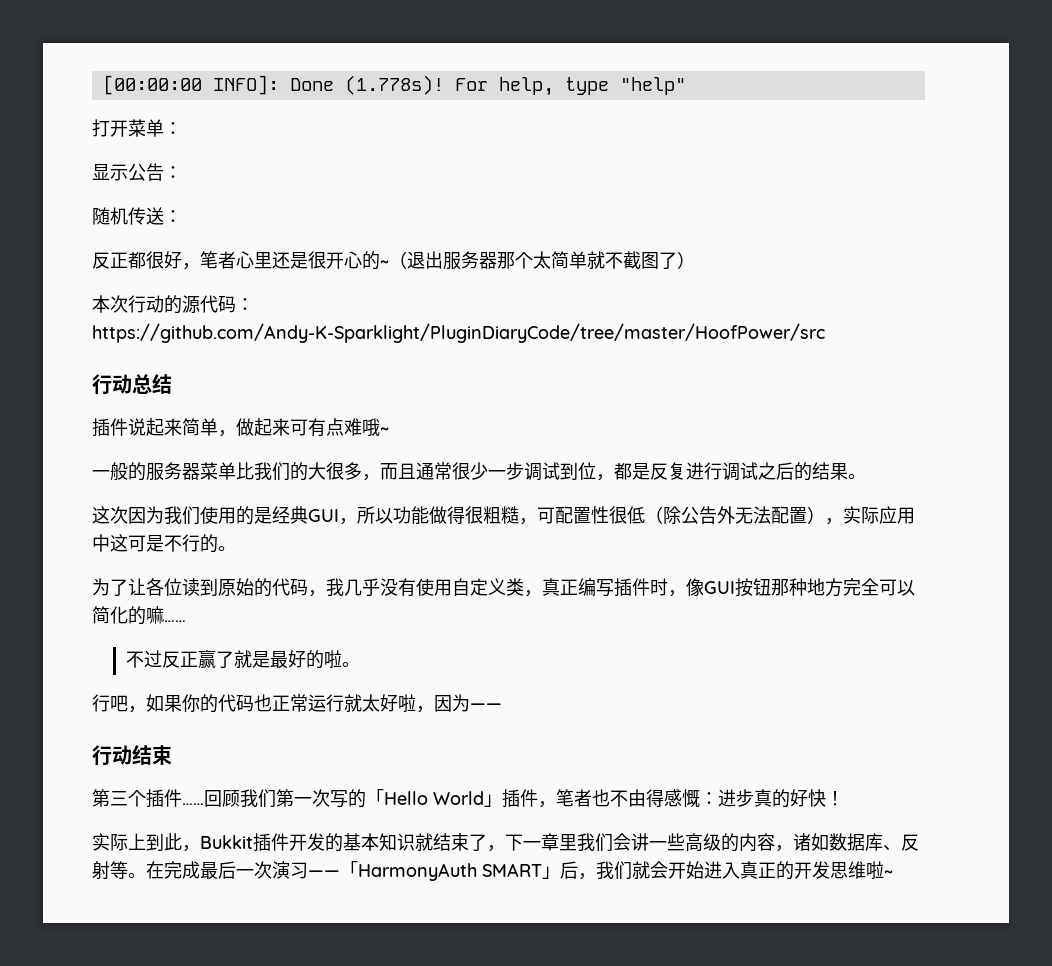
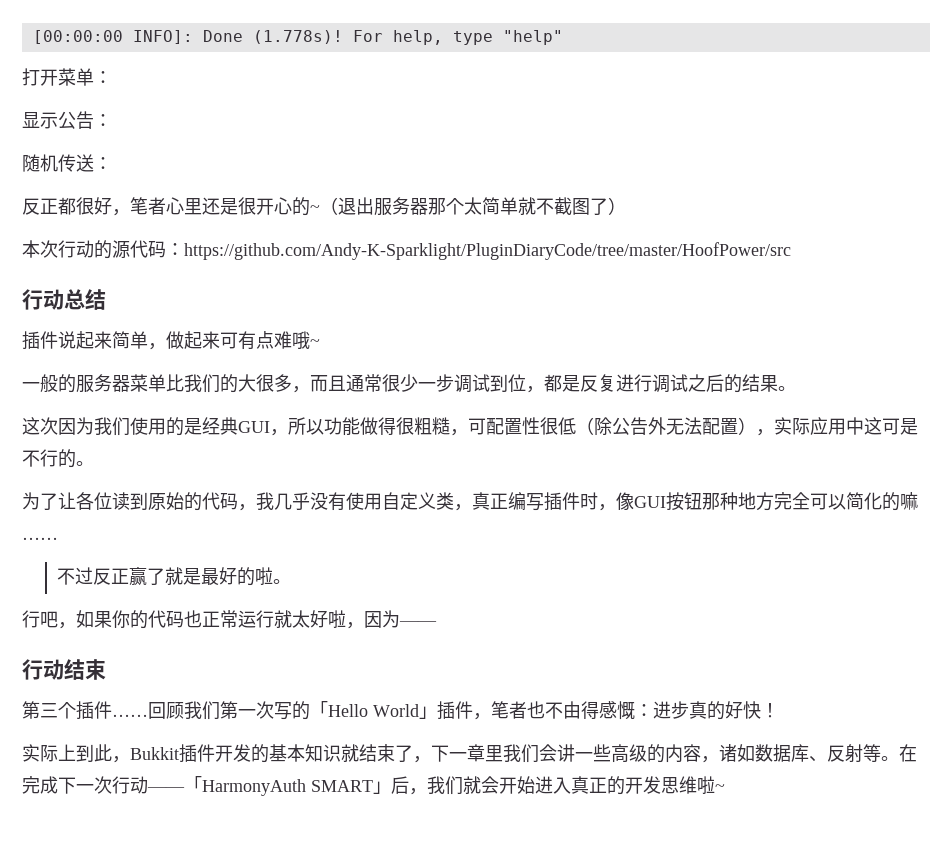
[200,861,308,879] 最后一次演习 -> [58,776,148,794] 下一次行动

